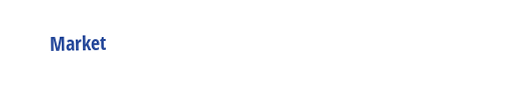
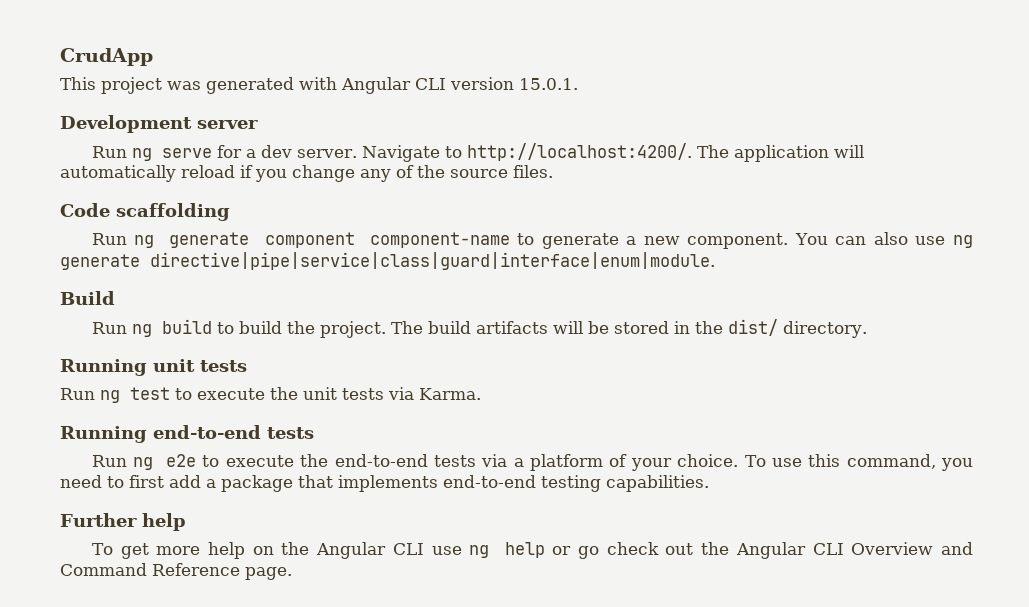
[49,34,107,52] Market -> [60,48,153,66] [60,77,578,94] [60,115,258,133] [91,143,864,162] [60,165,553,182] [60,203,230,221] [91,232,973,249] [60,252,715,270] [60,291,115,305] [91,319,867,338] [60,359,247,376] [60,387,481,403] [60,425,314,443] [91,454,973,471] [60,475,709,492] [60,513,186,531] [91,542,973,559] [60,563,292,580] CrudApp // This project was generated with Angular CLI version 15.0.1. // Development server // Run ng serve for a dev server. Navigate to http://localhost:4200/. The application will automatically reload if you change any of the source files. // Code scaffolding // Run ng generate component component-name to generate a new component. You can also use ng generate directive|pipe|service|class|guard|interface|enum|module. // Build // Run ng build to build the project. The build artifacts will be stored in the dist/ directory. // Running unit tests // Run ng test to execute the unit tests via Karma. // Running end-to-end tests // Run ng e2e to execute the end-to-end tests via a platform of your choice. To use this command, you need to first add a package that implements end-to-end testing capabilities. // Further help // To get more help on the Angular CLI use ng help or go check out the Angular CLI Overview and Command Reference page.

